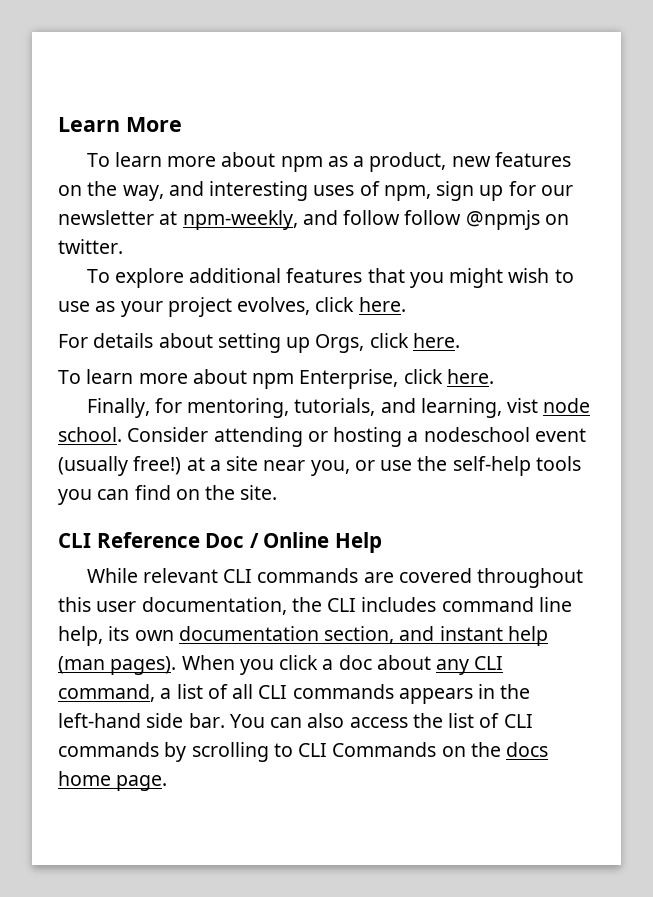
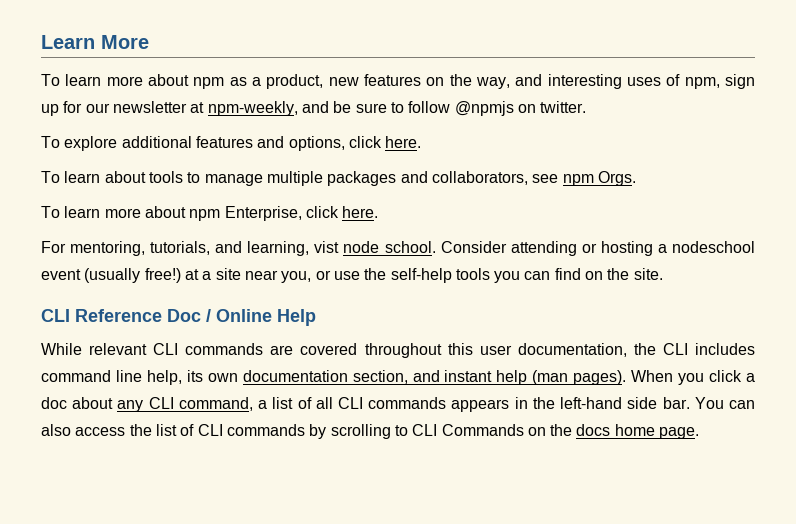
[343,210,401,225] follow -> [333,101,404,113] be sure to
[367,268,574,288] [58,297,406,317] [58,333,460,353] that you might wish to use as your project evolves, click here. // For details about setting up Orgs, click here. -> [257,136,422,151] [41,171,636,186] and options, click here. // To learn about tools to manage multiple packages and collaborators, see npm Orgs.
[86,398,182,418] Finally, for -> [41,241,66,253] For

